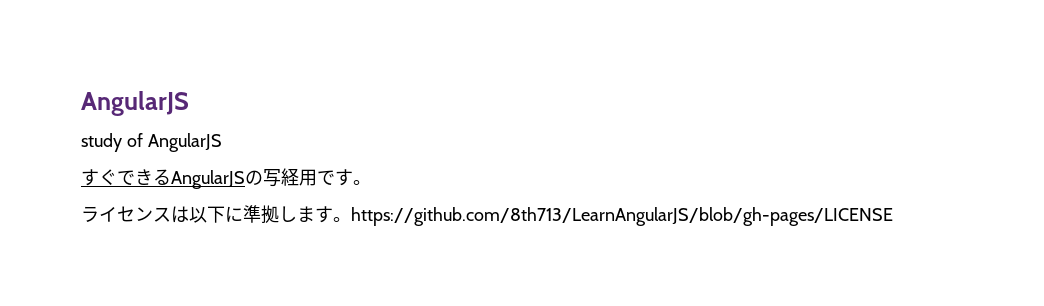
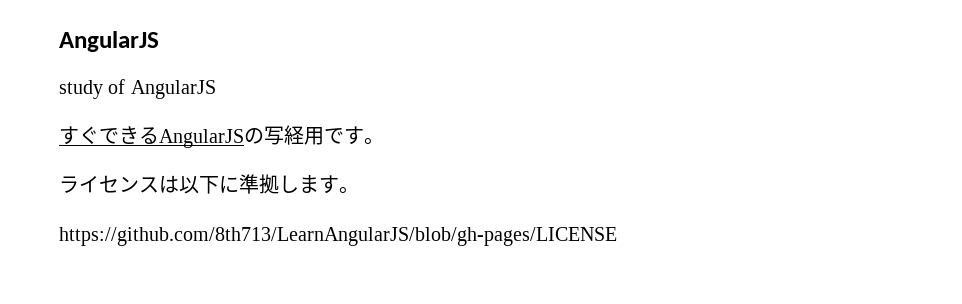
(351, 219) none -> (359, 190) //

